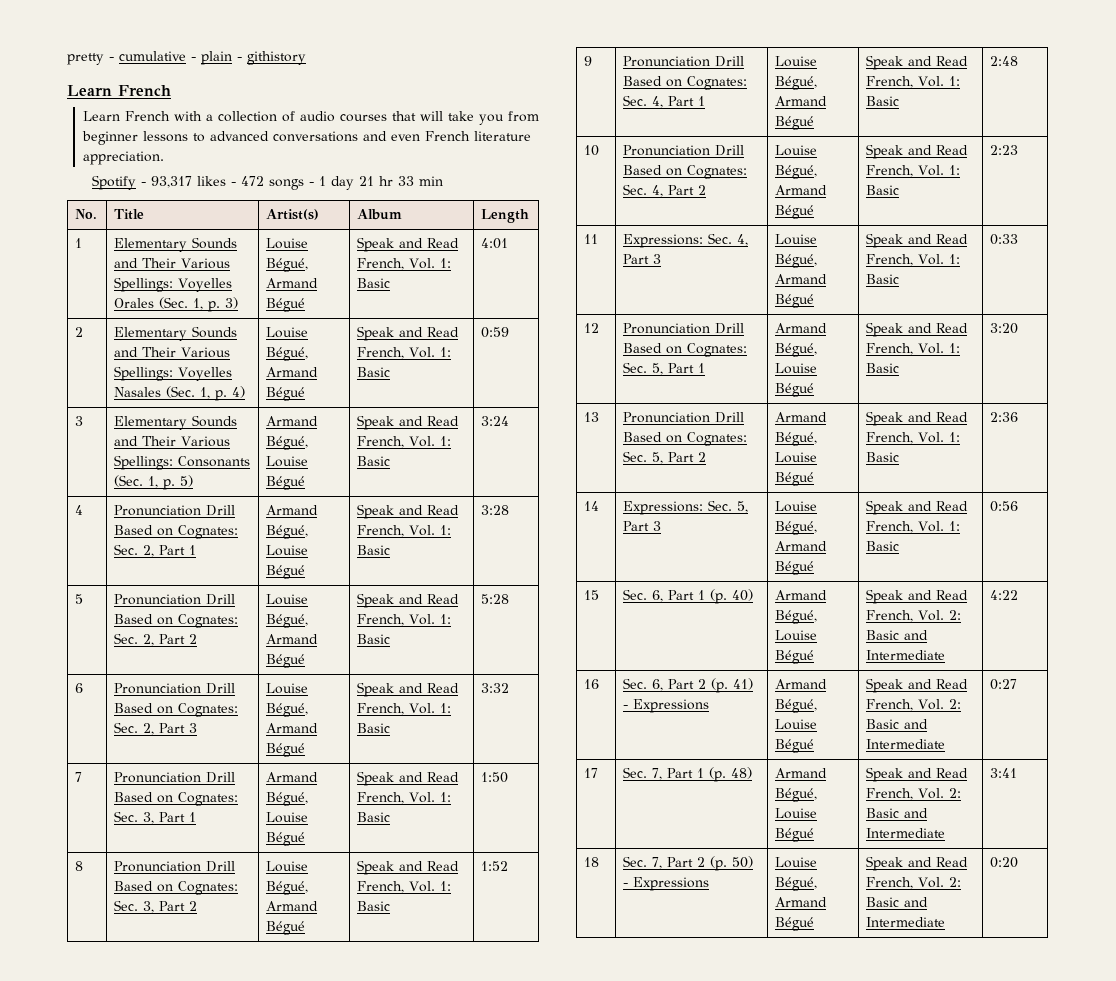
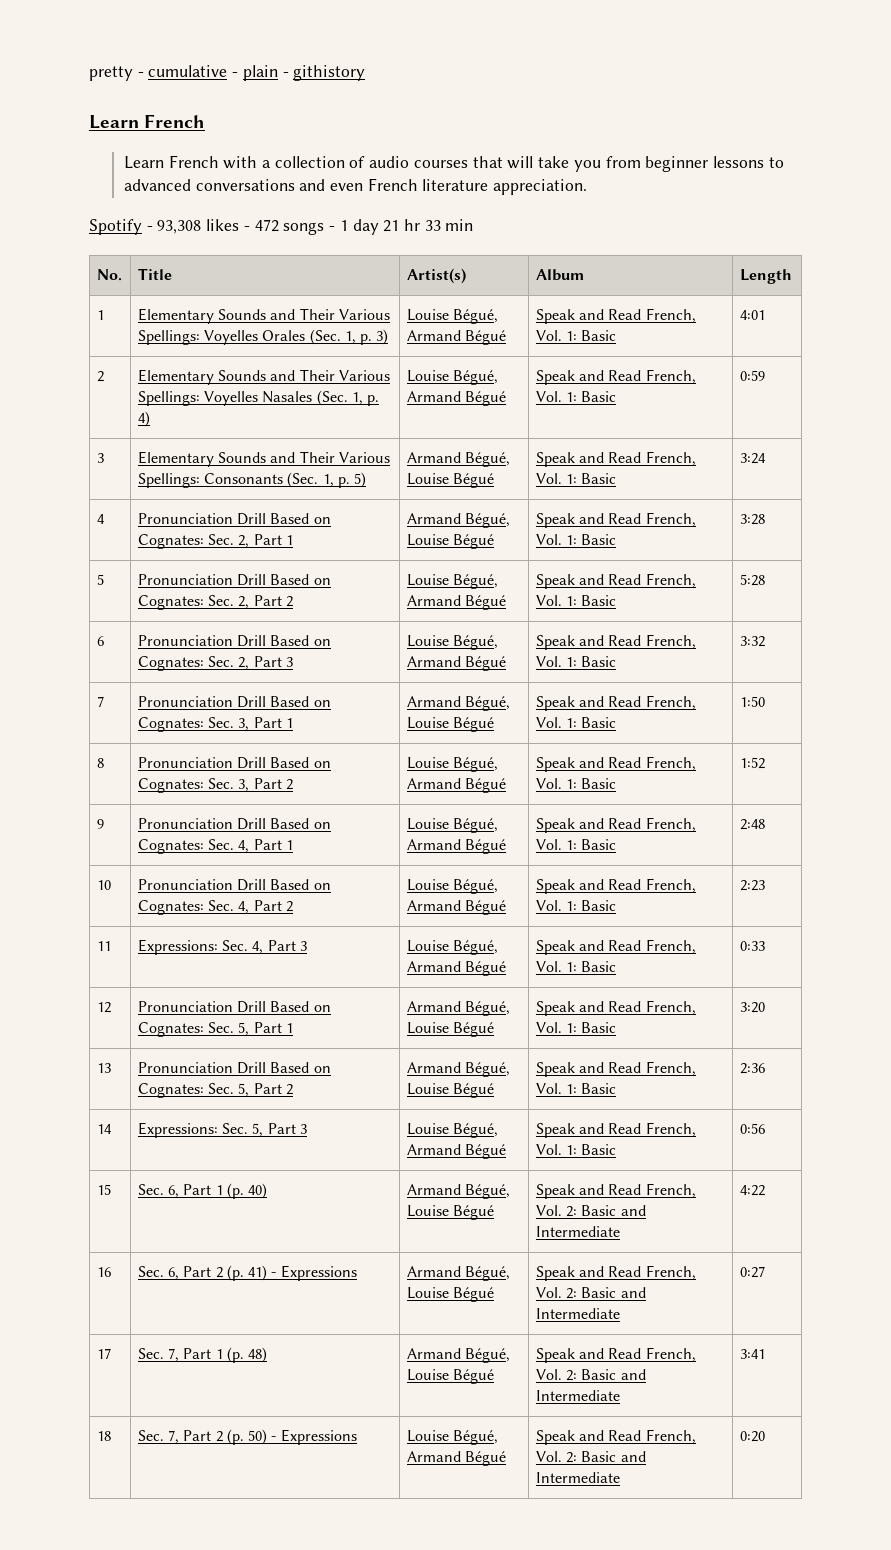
[151,176,193,188] 93,317 -> [157,220,202,234] 93,308

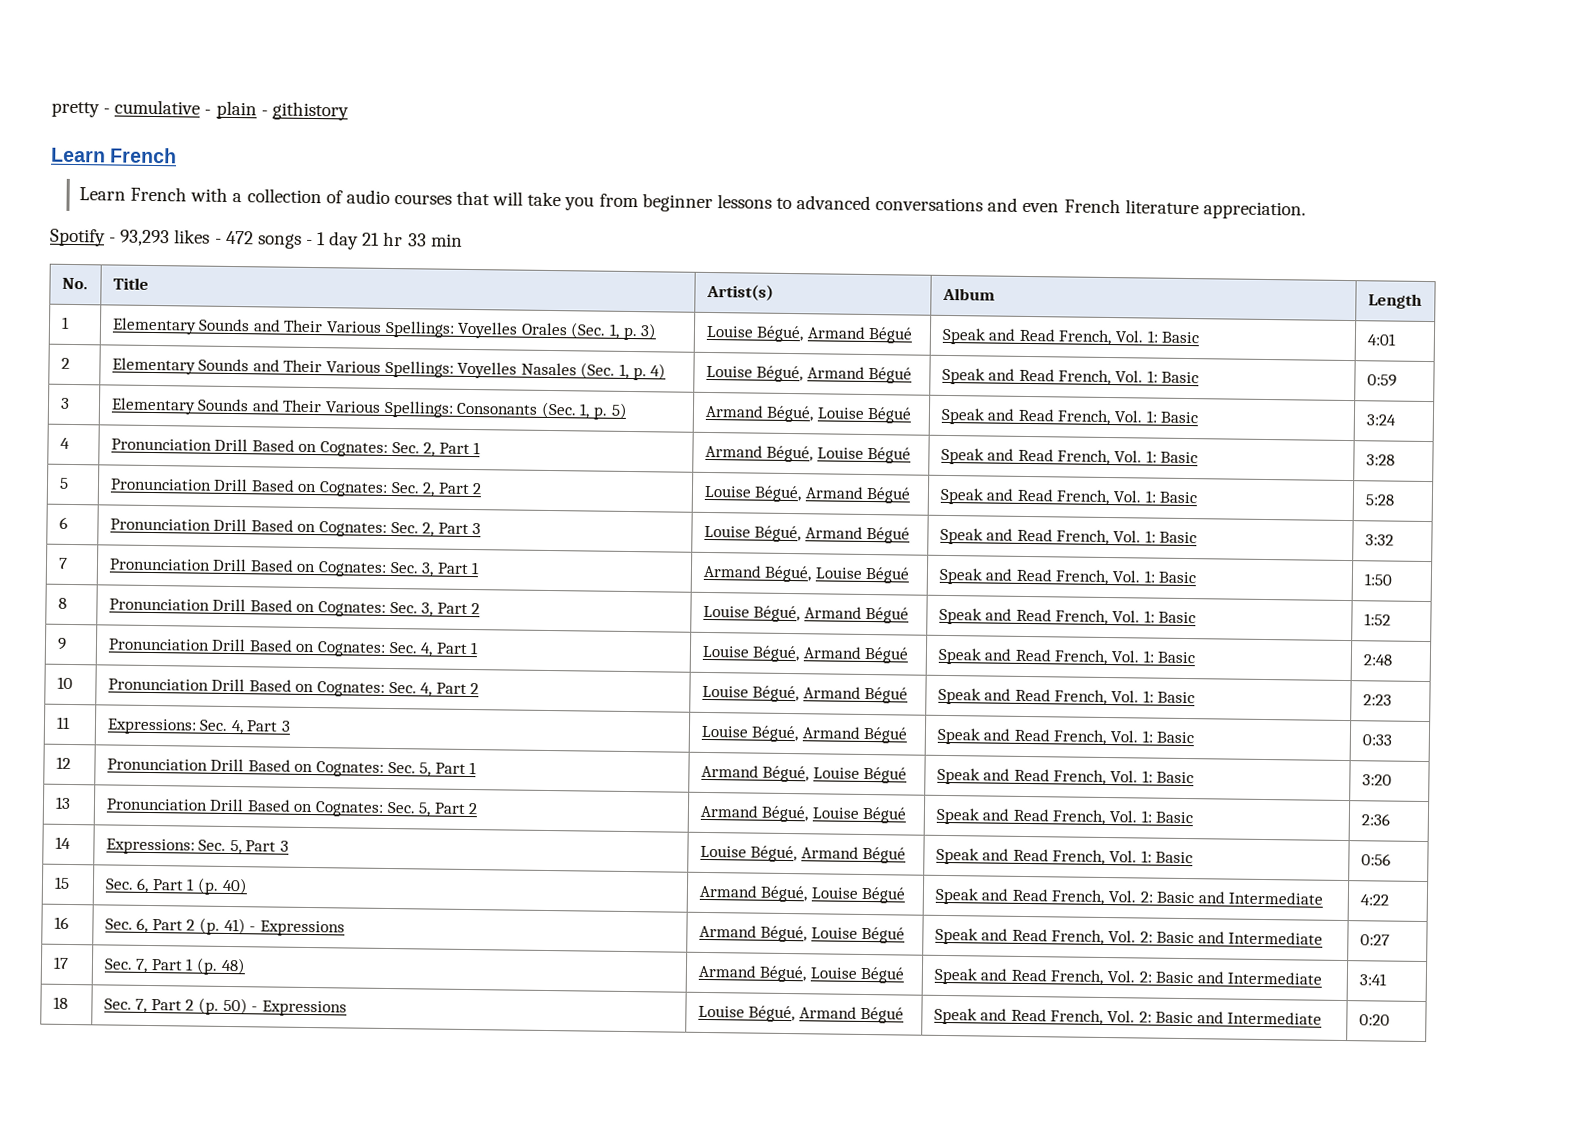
[157,220,202,234] 93,308 -> [120,229,171,247] 93,293

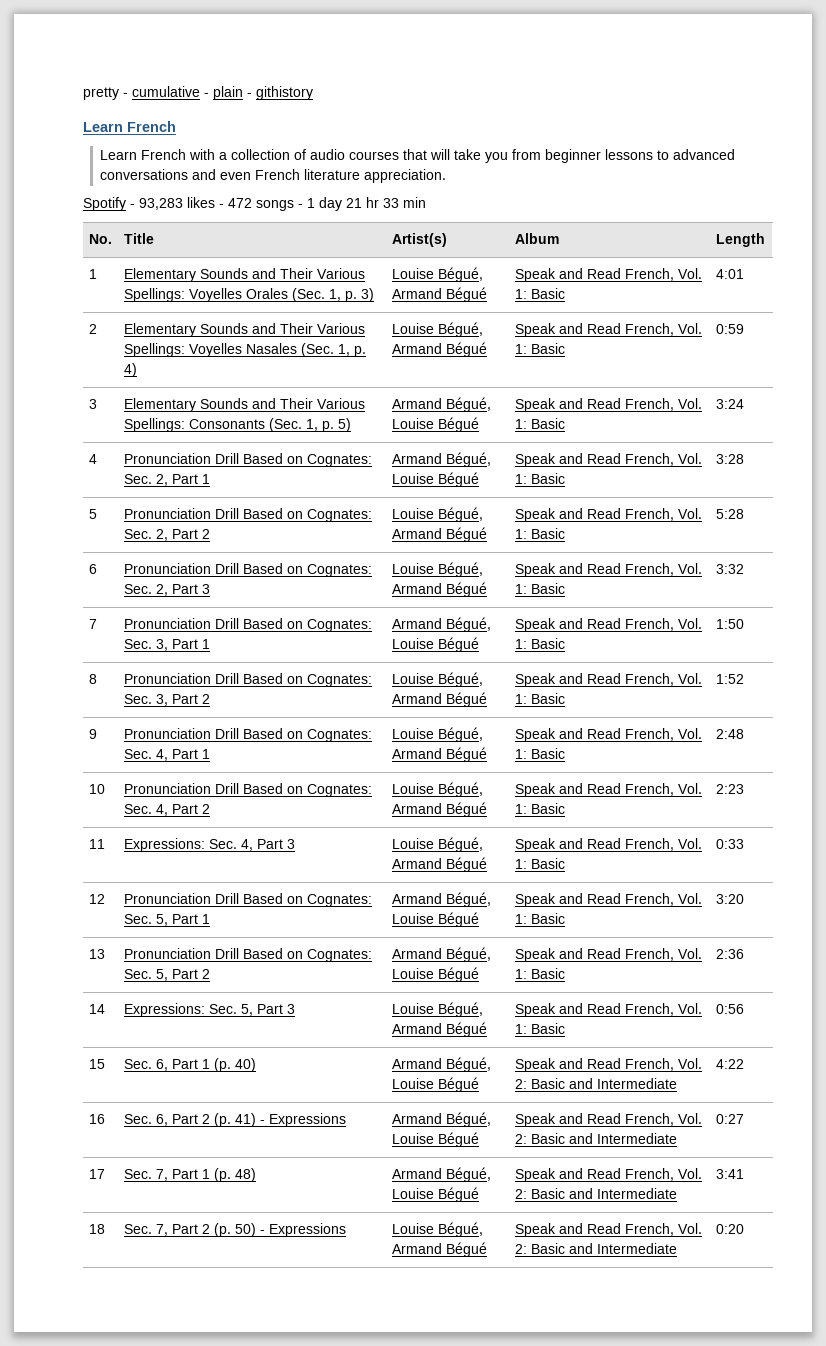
[120,229,171,247] 93,293 -> [139,198,183,210] 93,283

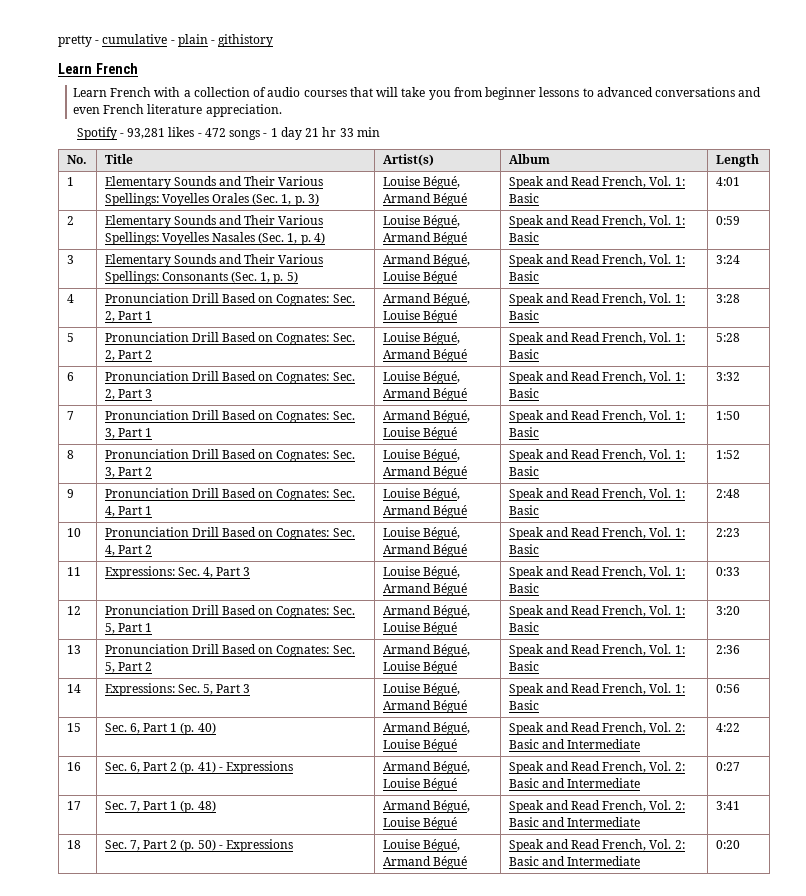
[139,198,183,210] 93,283 -> [127,128,166,139] 93,281

